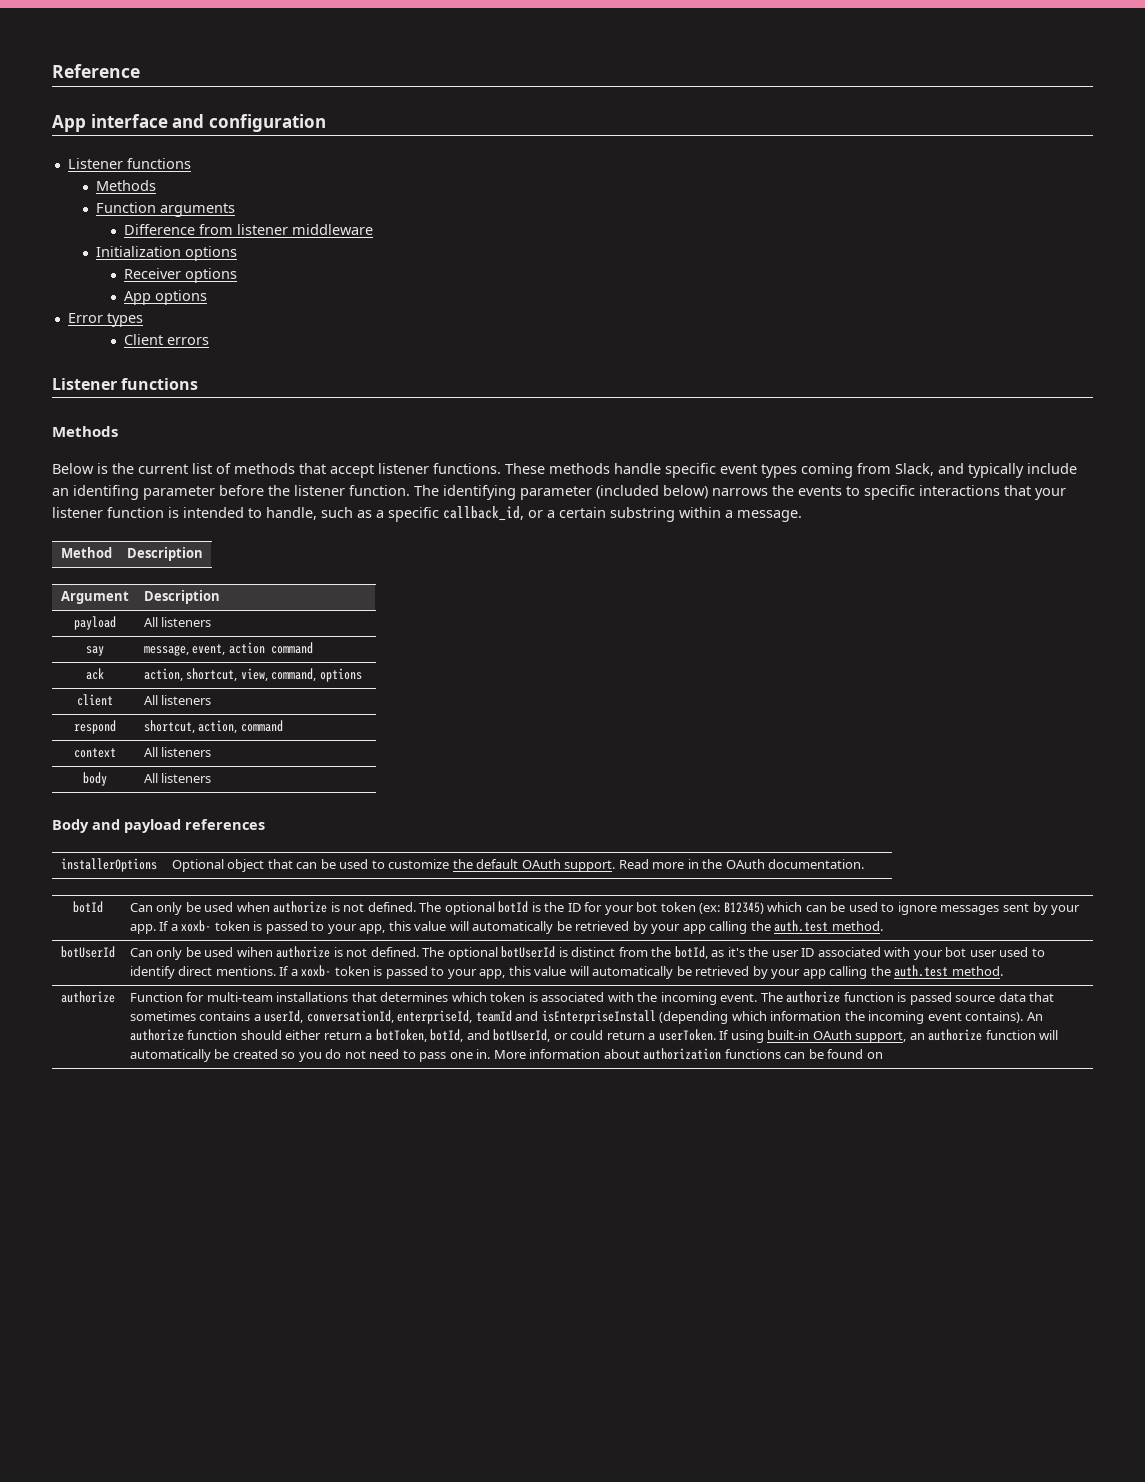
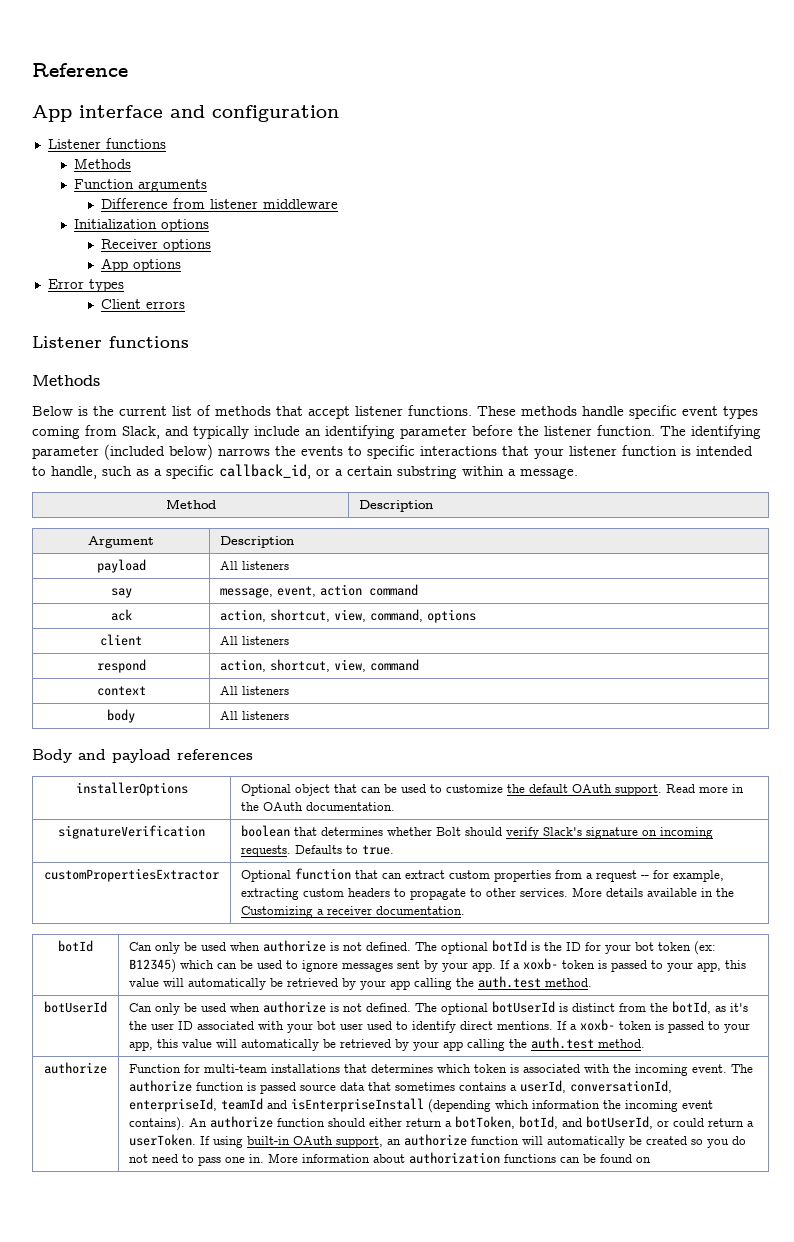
[73,485,139,500] identifing -> [325,425,395,439] identifying
[143,720,238,733] shortcut, action, -> [220,659,367,672] action, shortcut, view,
(865, 864) none -> [58,825,205,839] [241,825,714,839] [241,845,395,857] [44,868,219,882] [241,868,725,882] [241,887,735,900] [241,906,466,918] // signatureVerification | boolean that determines whether Bolt should verify Slack's signature on incoming requests. Defaults to true. // customPropertiesExtractor | Optional function that can extract custom properties from a request -- for example, extracting custom headers to propagate to other services. More details available in the Customizing a receiver documentation.
[236,947,273,957] wihen -> [230,1003,261,1012] when

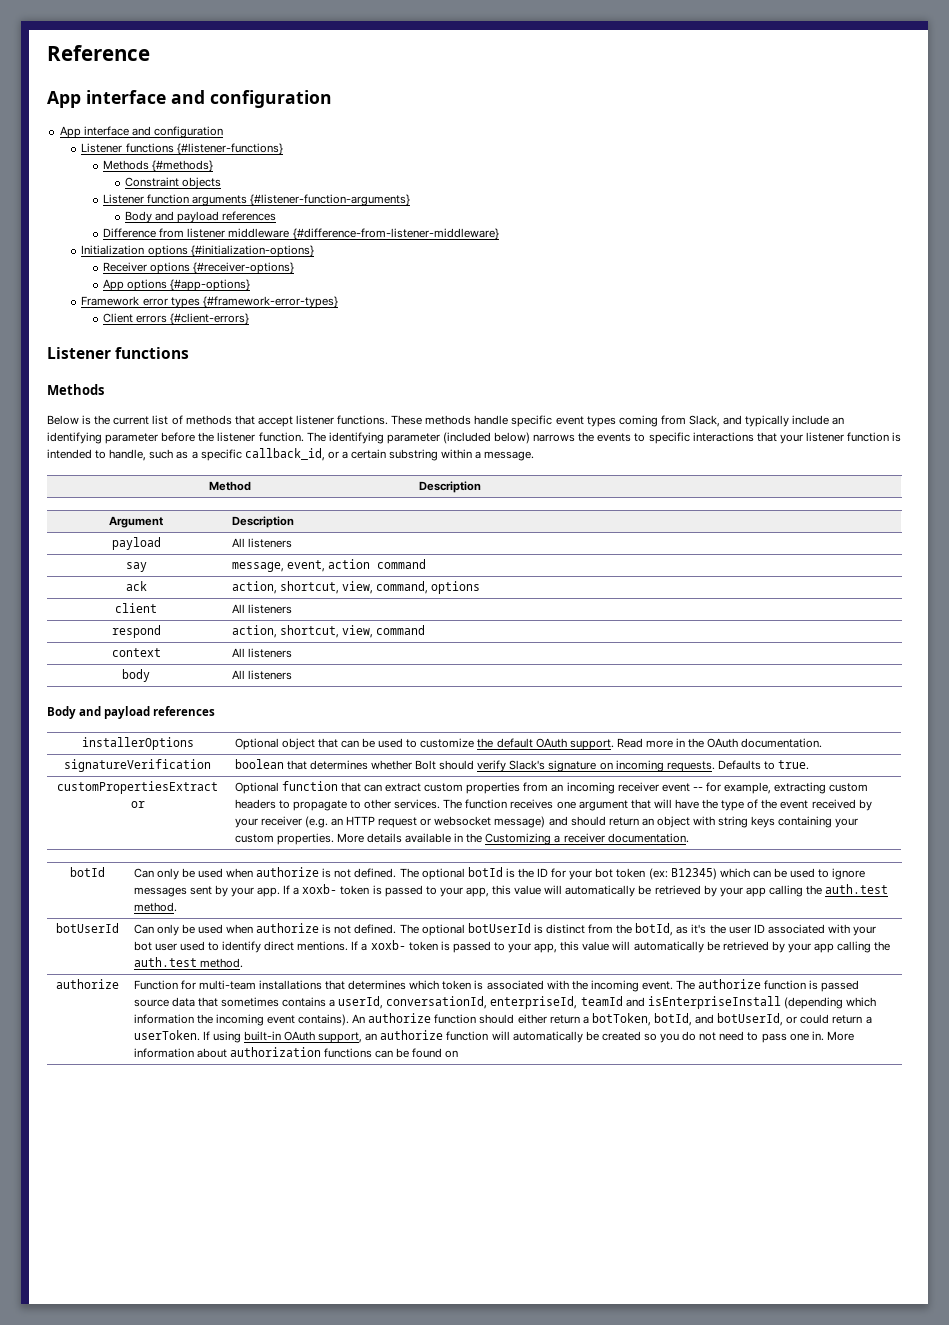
[47,138,166,149] [74,158,132,169] [74,179,208,192] // Listener functions // Methods // Function arguments -> [59,126,223,138] [81,143,283,155] [103,160,214,172] [124,177,221,189] [103,194,411,206] [124,211,277,223] // App interface and configuration // Listener functions {#listener-functions} // Methods {#methods} // Constraint objects // Listener function arguments {#listener-function-arguments} // Body and payload references
(338, 204) none -> [292,228,499,240] {#difference-from-listener-middleware}
(210, 225) none -> [190,245,314,257] {#initialization-options}
(211, 245) none -> [193,262,295,274] {#receiver-options}
[47,279,124,292] // Error types -> [170,279,251,291] [81,296,338,308] {#app-options} // Framework error types {#framework-error-types}
(185, 305) none -> [170,313,250,325] {#client-errors}
[586,870,638,882] a request -> [551,782,690,794] an incoming receiver event
(569, 892) none -> [443,799,872,811] [234,816,859,828] [234,833,334,845] The function receives one argument that will have the type of the event received by your receiver (e.g. an HTTP request or websocket message) and should return an object with string keys containing your custom properties.

